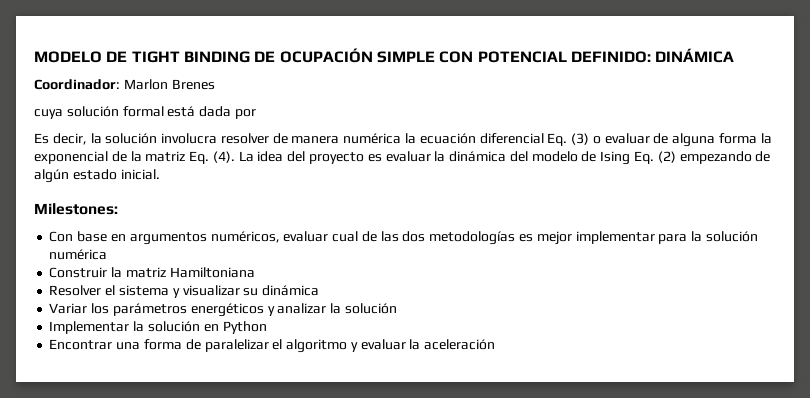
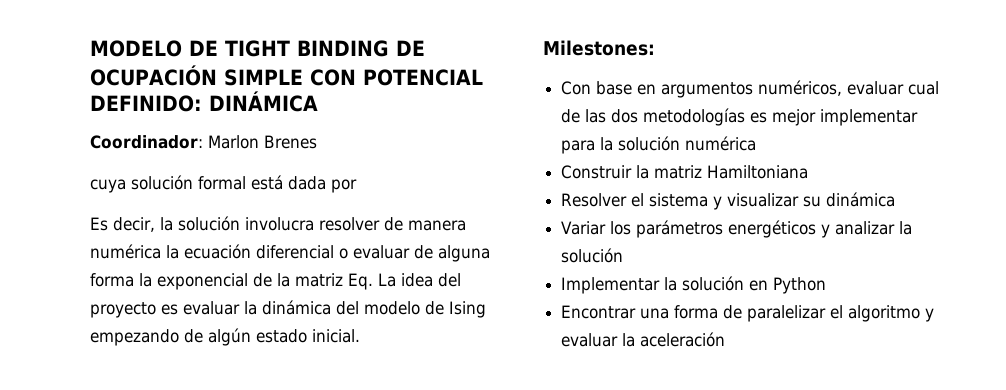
[547,133,590,146] Eq. (3) -> (334, 252) none
[212,151,235,163] (4). -> (373, 281) none
[634,151,676,164] Eq. (2) -> (486, 309) none

